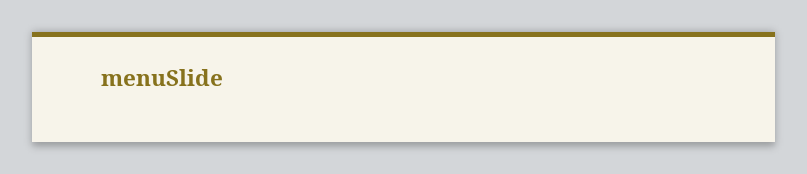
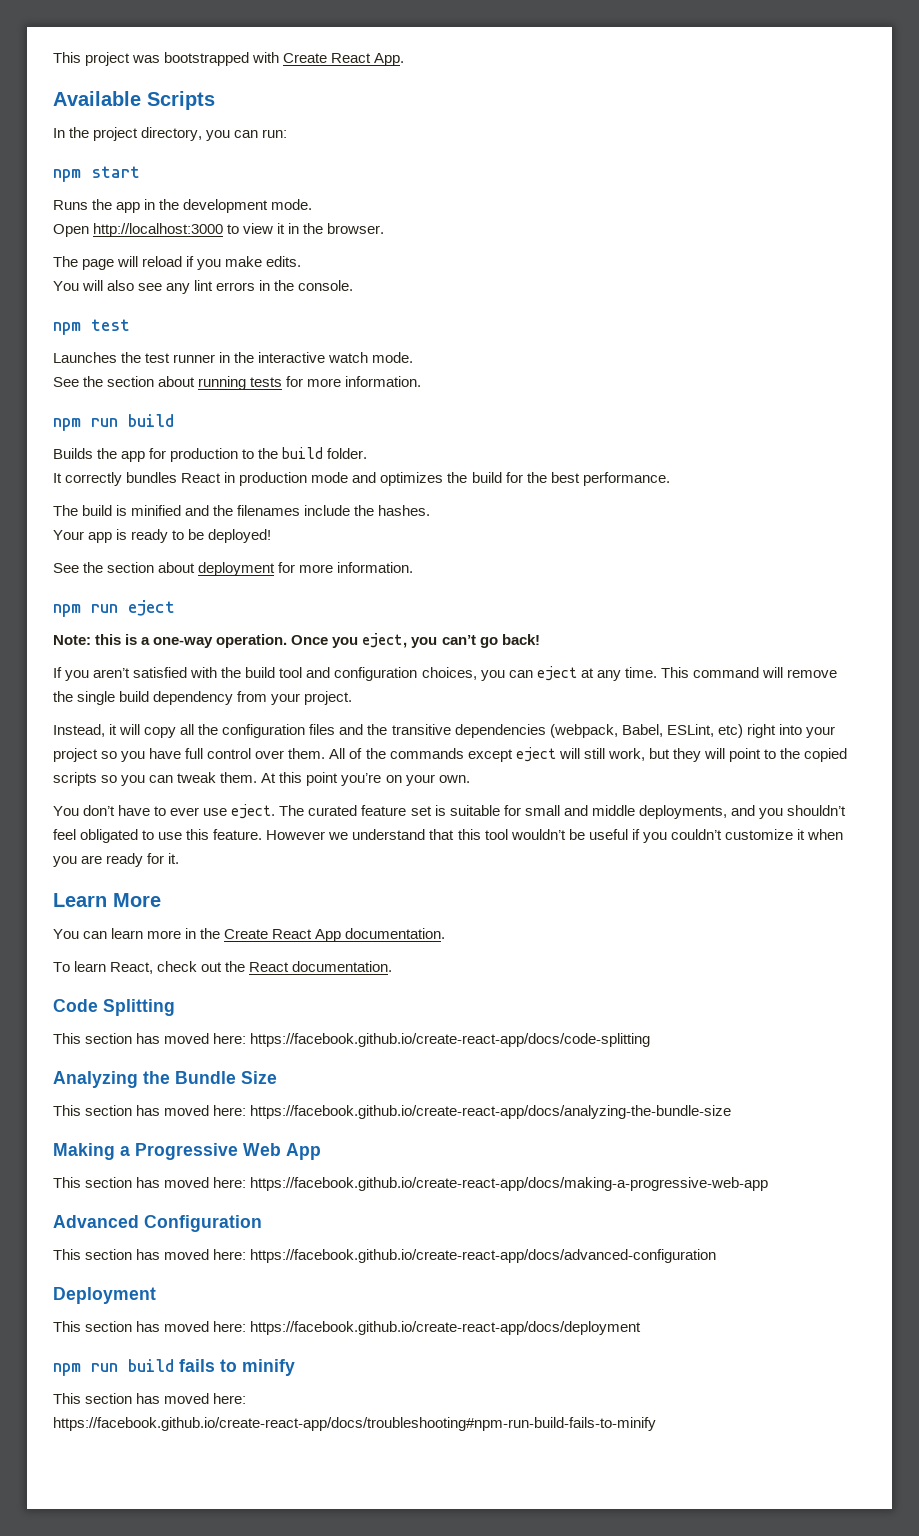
[101,69,223,86] menuSlide -> [53,52,405,66] [53,91,215,110] [53,127,288,141] [53,166,140,182] [53,199,313,213] [53,223,385,237] [53,256,302,270] [53,280,354,294] [53,319,130,335] [53,352,414,363] [53,376,422,390] [53,414,174,431] [53,447,368,462] [53,472,670,486] [53,505,431,516] [53,529,272,543] [53,562,414,576] [53,600,175,617] [53,633,540,648] [53,666,837,681] [53,691,353,705] [53,724,835,738] [53,747,848,762] [53,772,470,786] [53,804,846,819] [53,829,843,843] [53,853,180,867] [53,893,161,907] [53,928,446,942] [53,961,393,974] [53,999,175,1016] [53,1033,651,1047] [53,1071,277,1088] [53,1105,732,1119] [53,1143,321,1160] [53,1177,769,1191] [53,1215,262,1232] [53,1249,717,1263] [53,1287,156,1304] [53,1321,642,1335] [53,1359,295,1376] [53,1393,247,1404] [53,1417,656,1431] This project was bootstrapped with Create React App. // Available Scripts // In the project directory, you can run: // npm start // Runs the app in the development mode. // Open http://localhost:3000 to view it in the browser. // The page will reload if you make edits. // You will also see any lint errors in the console. // npm test // Launches the test runner in the interactive watch mode. // See the section about running tests for more information. // npm run build // Builds the app for production to the build folder. // It correctly bundles React in production mode and optimizes the build for the best performance. // The build is minified and the filenames include the hashes. // Your app is ready to be deployed! // See the section about deployment for more information. // npm run eject // Note: this is a one-way operation. Once you eject, you can’t go back! // If you aren’t satisfied with the build tool and configuration choices, you can eject at any time. This command will remove the single build dependency from your project. // Instead, it will copy all the configuration files and the transitive dependencies (webpack, Babel, ESLint, etc) right into your project so you have full control over them. All of the commands except eject will still work, but they will point to the copied scripts so you can tweak them. At this point you’re on your own. // You don’t have to ever use eject. The curated feature set is suitable for small and middle deployments, and you shouldn’t feel obligated to use this feature. However we understand that this tool wouldn’t be useful if you couldn’t customize it when you are ready for it. // Learn More // You can learn more in the Create React App documentation. // To learn React, check out the React documentation. // Code Splitting // This section has moved here: https://facebook.github.io/create-react-app/docs/code-splitting // Analyzing the Bundle Size // This section has moved here: https://facebook.github.io/create-react-app/docs/analyzing-the-bundle-size // Making a Progressive Web App // This section has moved here: https://facebook.github.io/create-react-app/docs/making-a-progressive-web-app // Advanced Configuration // This section has moved here: https://facebook.github.io/create-react-app/docs/advanced-configuration // Deployment // This section has moved here: https://facebook.github.io/create-react-app/docs/deployment // npm run build fails to minify // This section has moved here: https://facebook.github.io/create-react-app/docs/troubleshooting#npm-run-build-fails-to-minify

